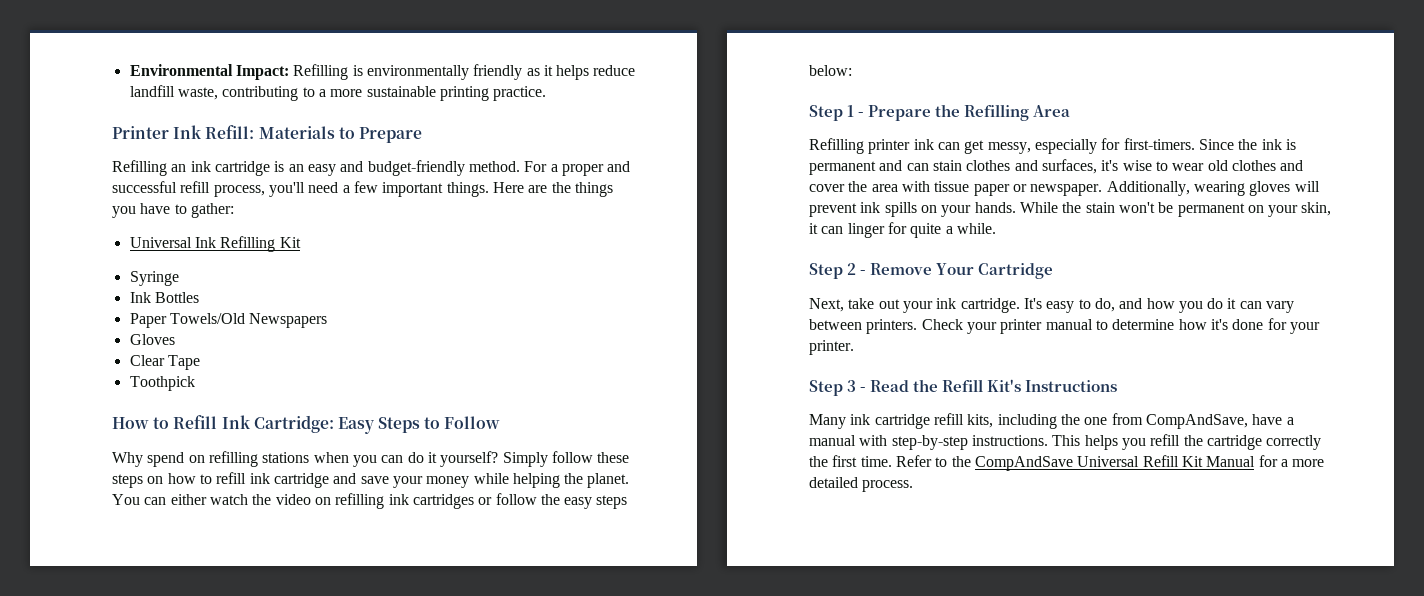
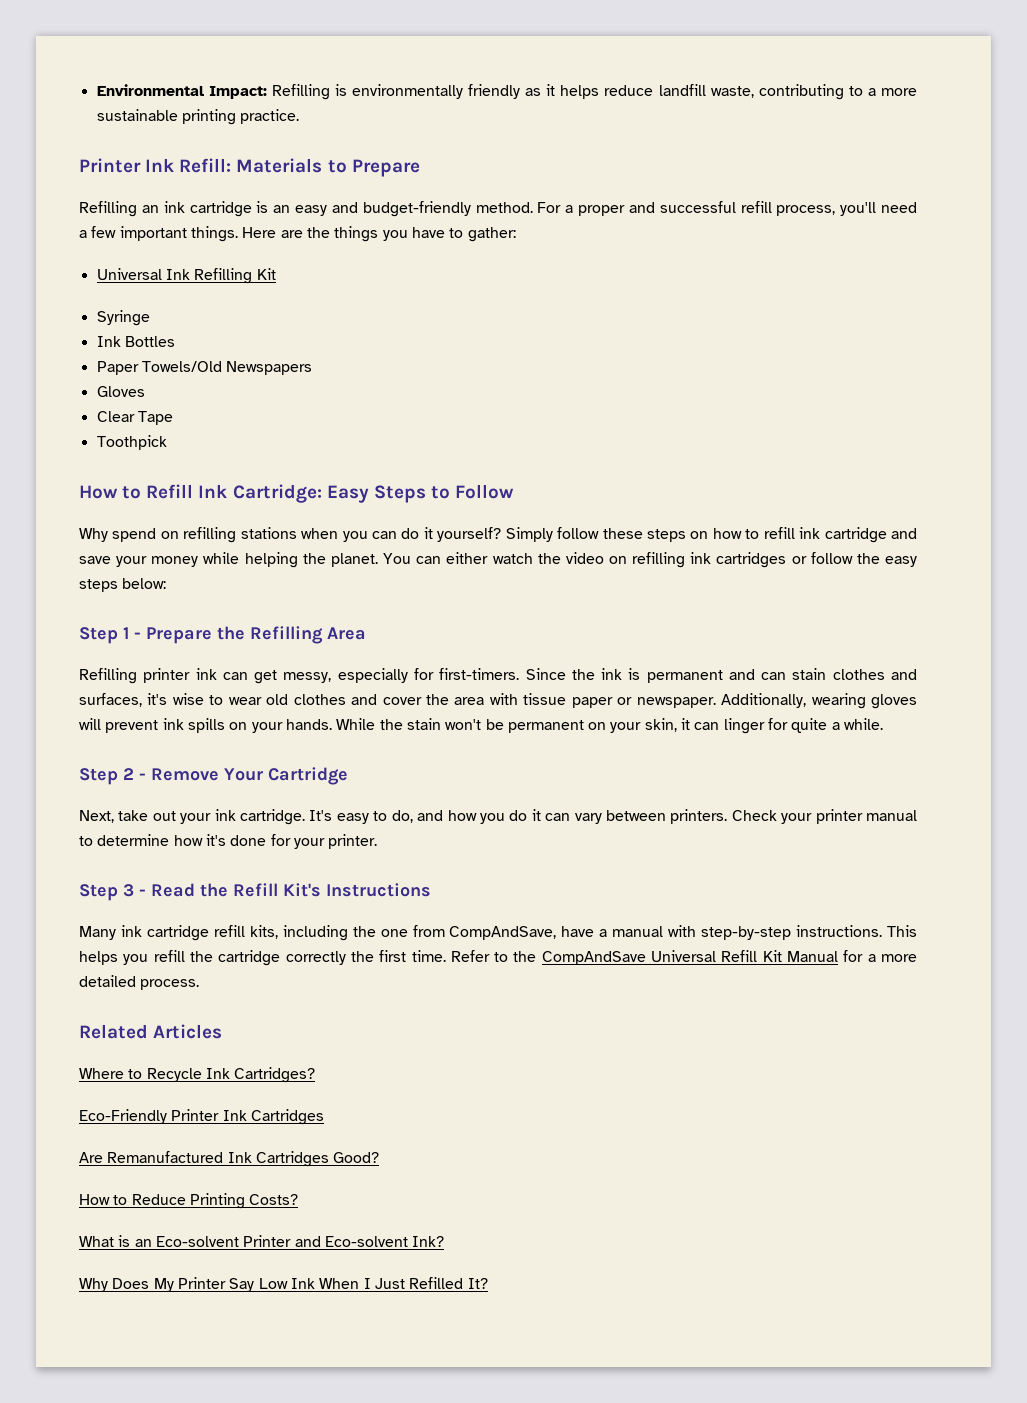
(914, 486) none -> [79,1024,223,1039] [79,1067,316,1083] [79,1109,324,1125] [79,1151,380,1167] [79,1193,299,1209] [79,1235,445,1247] [79,1277,488,1292] // Related Articles // Where to Recycle Ink Cartridges? // Eco-Friendly Printer Ink Cartridges // Are Remanufactured Ink Cartridges Good? // How to Reduce Printing Costs? // What is an Eco-solvent Printer and Eco-solvent Ink? // Why Does My Printer Say Low Ink When I Just Refilled It?

